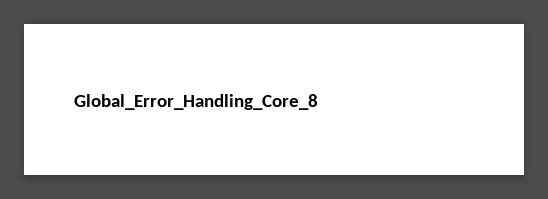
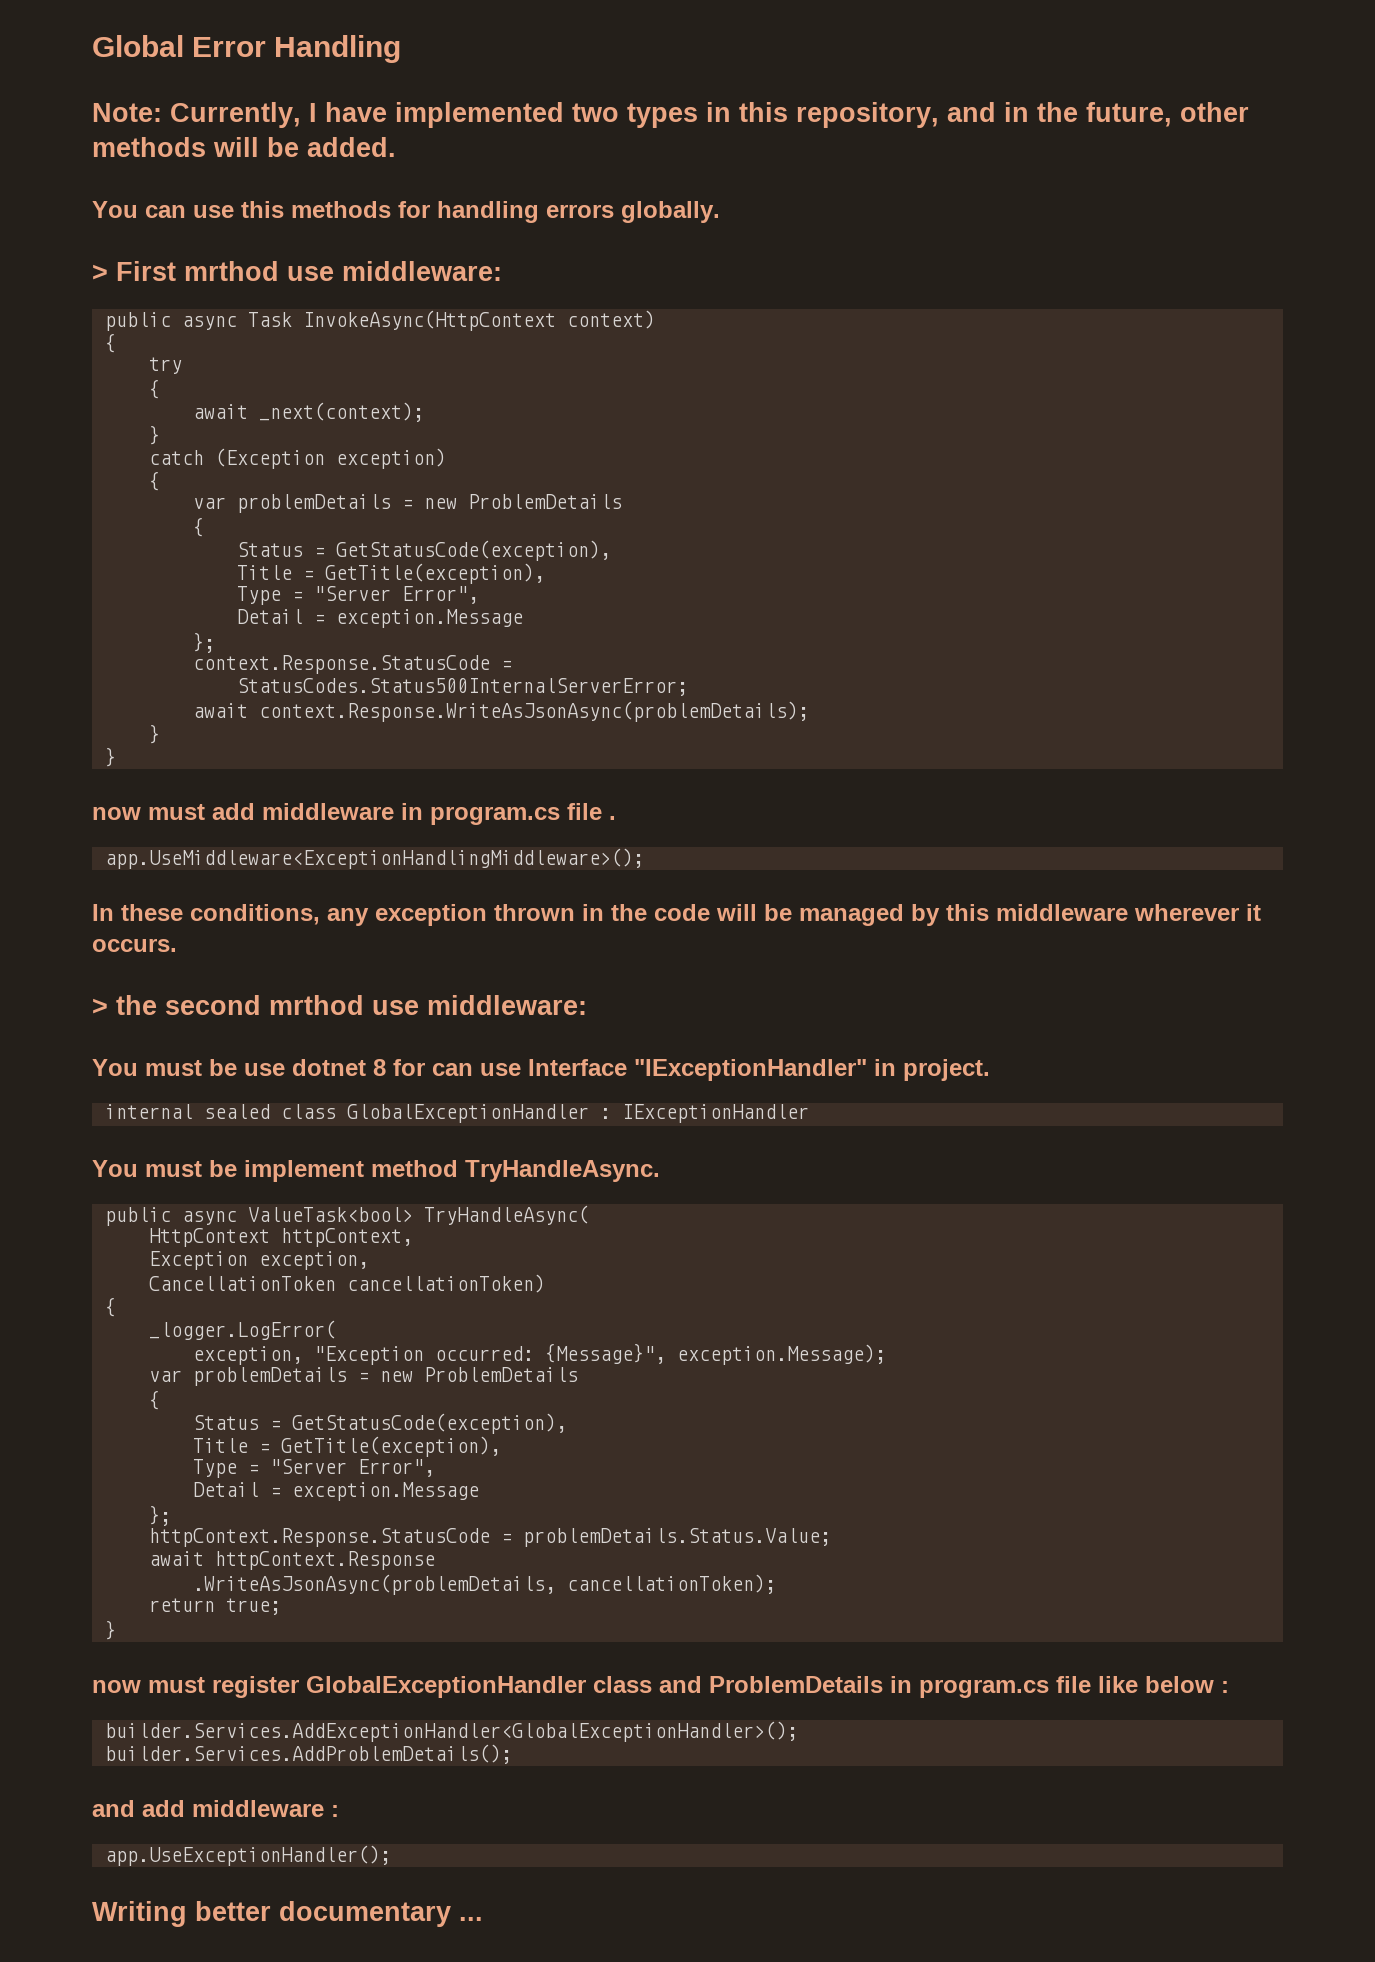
[74,94,318,110] Global_Error_Handling_Core_8 -> [92,35,402,63] [92,102,1249,128] [92,137,396,157] [92,201,720,223] [92,261,502,281] [104,310,655,331] [104,333,116,353] [148,357,182,374] [148,379,160,399] [192,402,424,422] [148,425,160,445] [148,448,446,469] [148,471,160,491] [192,494,622,513] [192,517,204,537] [236,540,611,561] [236,563,545,584] [236,586,479,605] [236,609,523,628] [192,632,215,653] [192,655,512,674] [236,678,688,696] [192,701,809,722] [148,724,160,744] [104,747,116,767] [92,803,616,825] [104,848,644,869] [92,904,1261,926] [92,939,177,952] [92,995,587,1015] [92,1059,990,1081] [104,1104,809,1123] [92,1160,660,1182] [104,1205,589,1226] [148,1228,413,1247] [148,1251,369,1270] [148,1274,545,1293] [104,1297,116,1317] [148,1320,336,1340] [192,1343,886,1365] [148,1367,578,1386] [148,1390,160,1410] [192,1413,567,1434] [192,1436,501,1457] [192,1459,435,1478] [192,1482,479,1501] [148,1505,171,1526] [148,1528,831,1547] [148,1551,435,1570] [192,1574,776,1595] [148,1598,281,1615] [104,1620,116,1640] [92,1676,1229,1698] [104,1721,798,1742] [104,1744,512,1764] [92,1800,339,1817] [104,1845,391,1866] [92,1901,483,1927] Global Error Handling // Note: Currently, I have implemented two types in this repository, and in the future, other methods will be added. // You can use this methods for handling errors globally. // > First mrthod use middleware: // public async Task InvokeAsync(HttpContext context) // { // try // { // await _next(context); // } // catch (Exception exception) // { // var problemDetails = new ProblemDetails // { // Status = GetStatusCode(exception), // Title = GetTitle(exception), // Type = "Server Error", // Detail = exception.Message // }; // context.Response.StatusCode = // StatusCodes.Status500InternalServerError; // await context.Response.WriteAsJsonAsync(problemDetails); // } // } // now must add middleware in program.cs file . // app.UseMiddleware<ExceptionHandlingMiddleware>(); // In these conditions, any exception thrown in the code will be managed by this middleware wherever it occurs. // > the second mrthod use middleware: // You must be use dotnet 8 for can use Interface "IExceptionHandler" in project. // internal sealed class GlobalExceptionHandler : IExceptionHandler // You must be implement method TryHandleAsync. // public async ValueTask<bool> TryHandleAsync( // HttpContext httpContext, // Exception exception, // CancellationToken cancellationToken) // { // _logger.LogError( // exception, "Exception occurred: {Message}", exception.Message); // var problemDetails = new ProblemDetails // { // Status = GetStatusCode(exception), // Title = GetTitle(exception), // Type = "Server Error", // Detail = exception.Message // }; // httpContext.Response.StatusCode = problemDetails.Status.Value; // await httpContext.Response // .WriteAsJsonAsync(problemDetails, cancellationToken); // return true; // } // now must register GlobalExceptionHandler class and ProblemDetails in program.cs file like below : // builder.Services.AddExceptionHandler<GlobalExceptionHandler>(); // builder.Services.AddProblemDetails(); // and add middleware : // app.UseExceptionHandler(); // Writing better documentary ...

